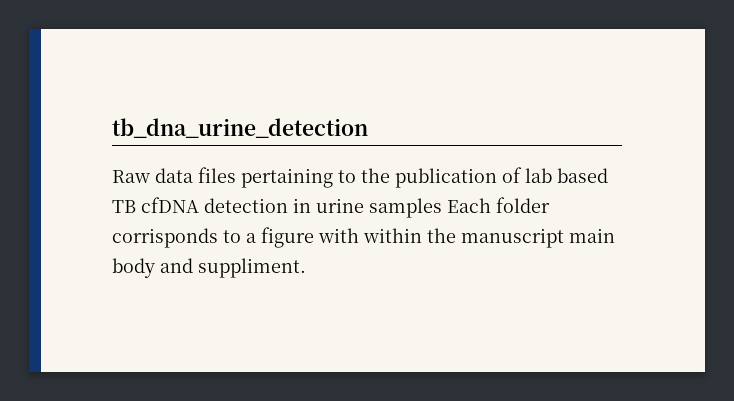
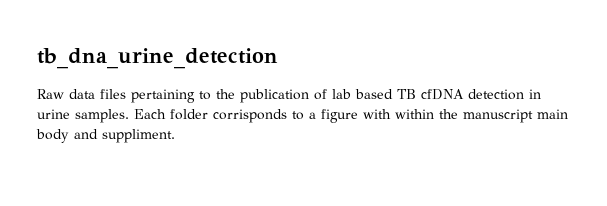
[369,198,442,218] samples -> [75,109,129,123] samples.

